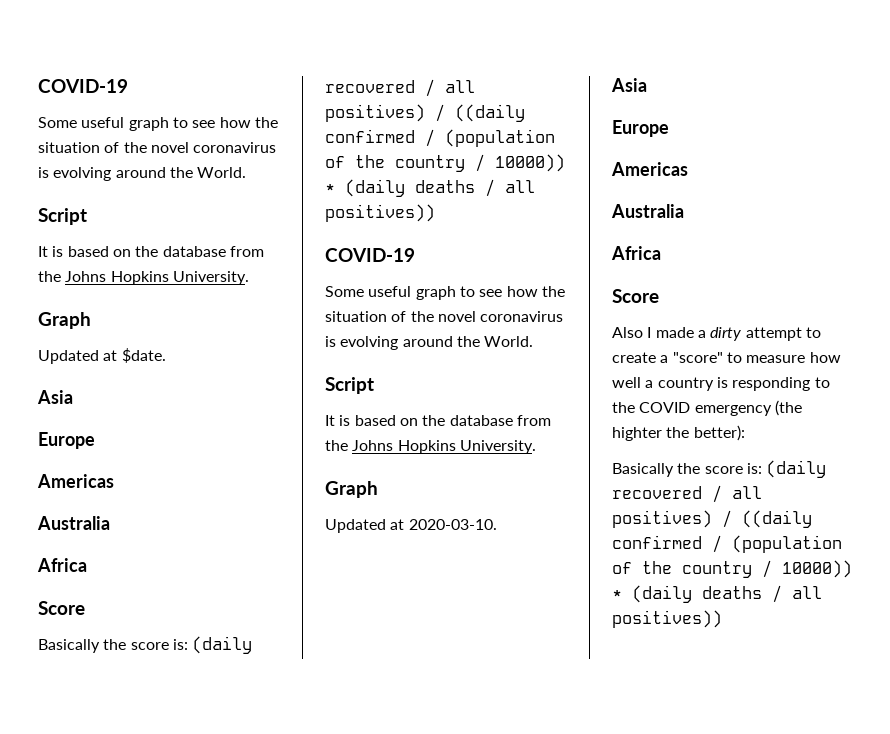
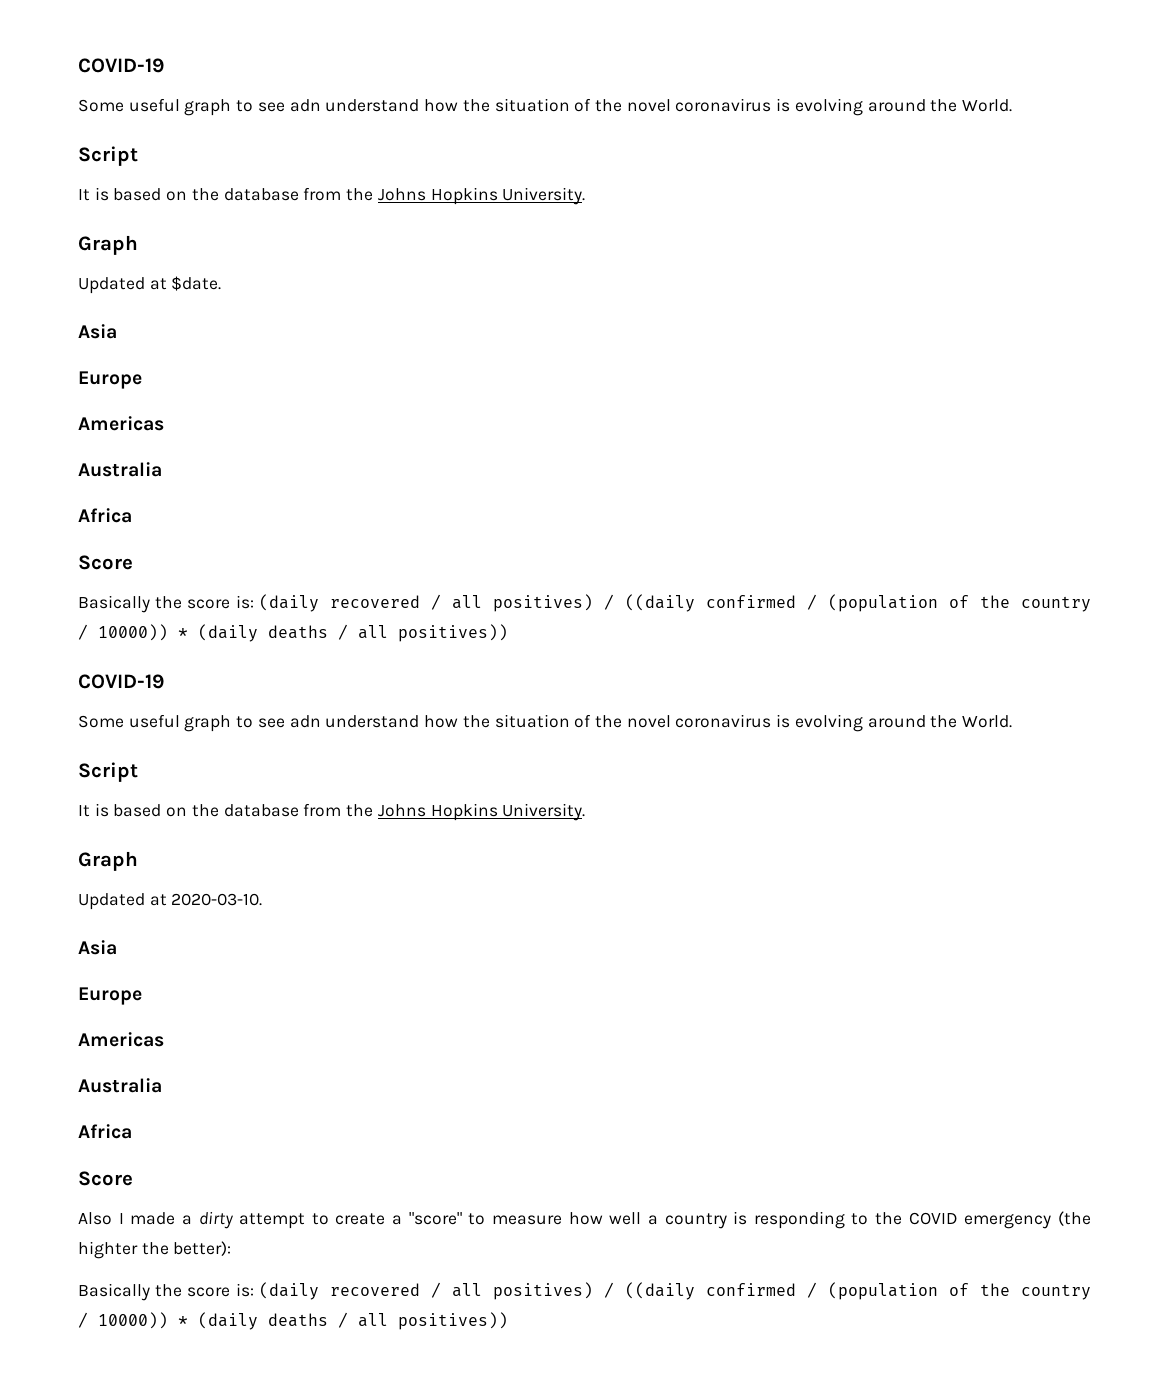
[38,79,128,93] [38,117,216,131] COVID-19 // Some useful graph to see -> [78,58,165,73] [78,98,420,116] COVID-19 // Some useful graph to see adn understand
(503, 293) none -> [289,715,420,728] adn understand

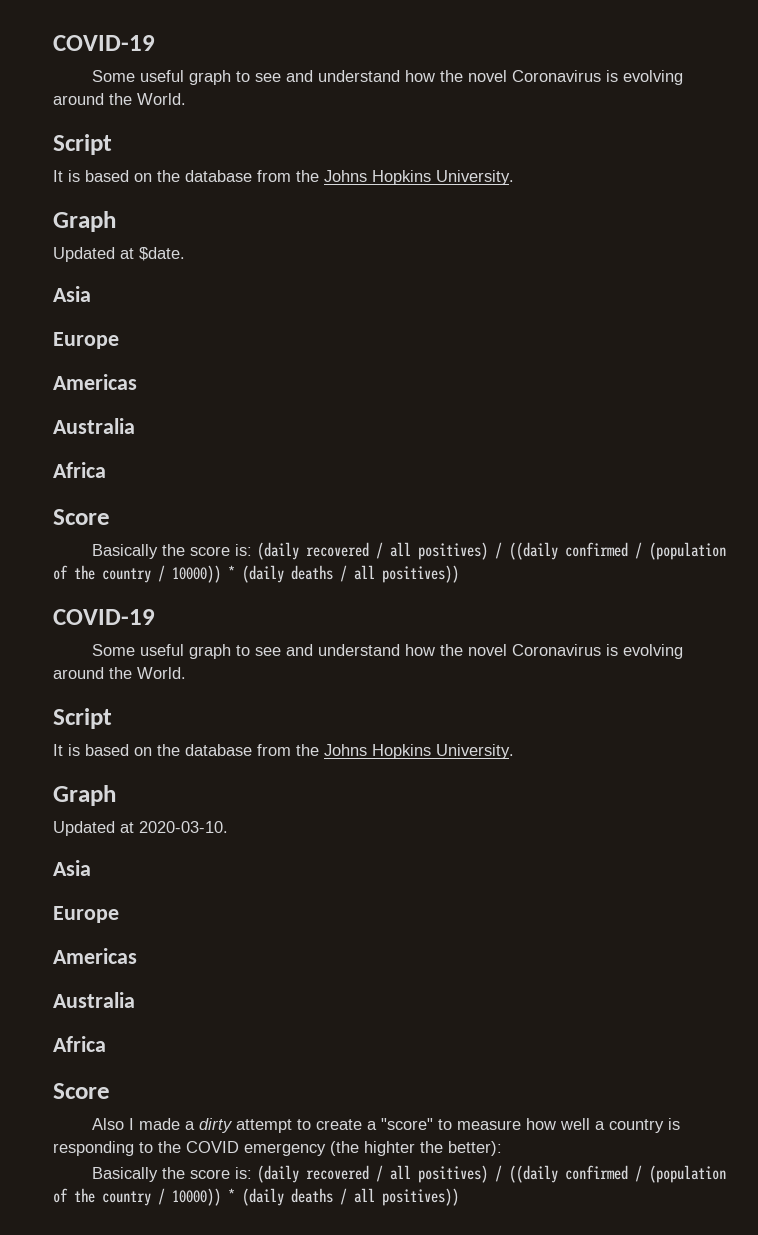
[78,58,165,73] [78,98,772,116] COVID-19 // Some useful graph to see adn understand how the situation of the novel coronavirus -> [53,35,155,51] [92,70,602,85] COVID-19 // Some useful graph to see and understand how the novel Coronavirus
[289,714,772,728] adn understand how the situation of the novel coronavirus -> [286,644,602,656] and understand how the novel Coronavirus

